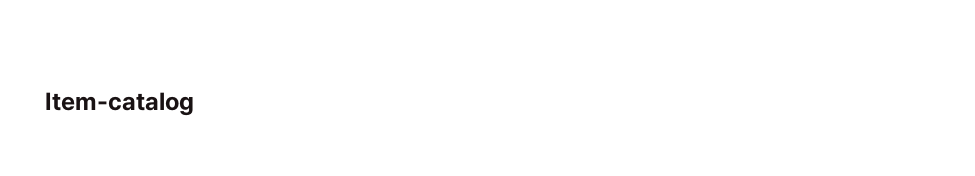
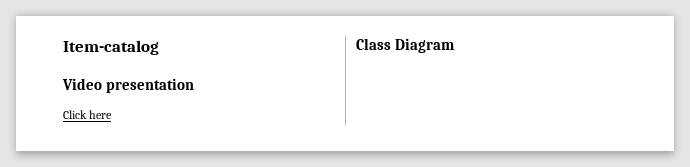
(194, 104) none -> [62,78,195,93] [63,110,113,119] [356,38,456,53] // Video presentation // Click here // Class Diagram

